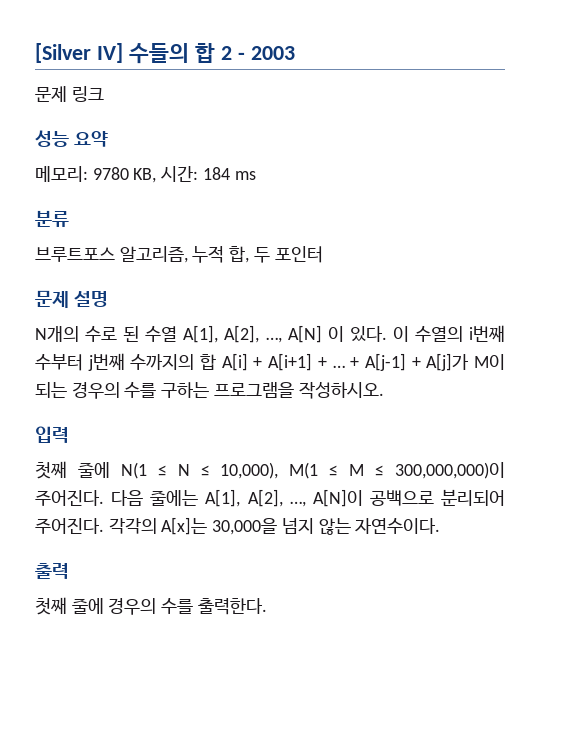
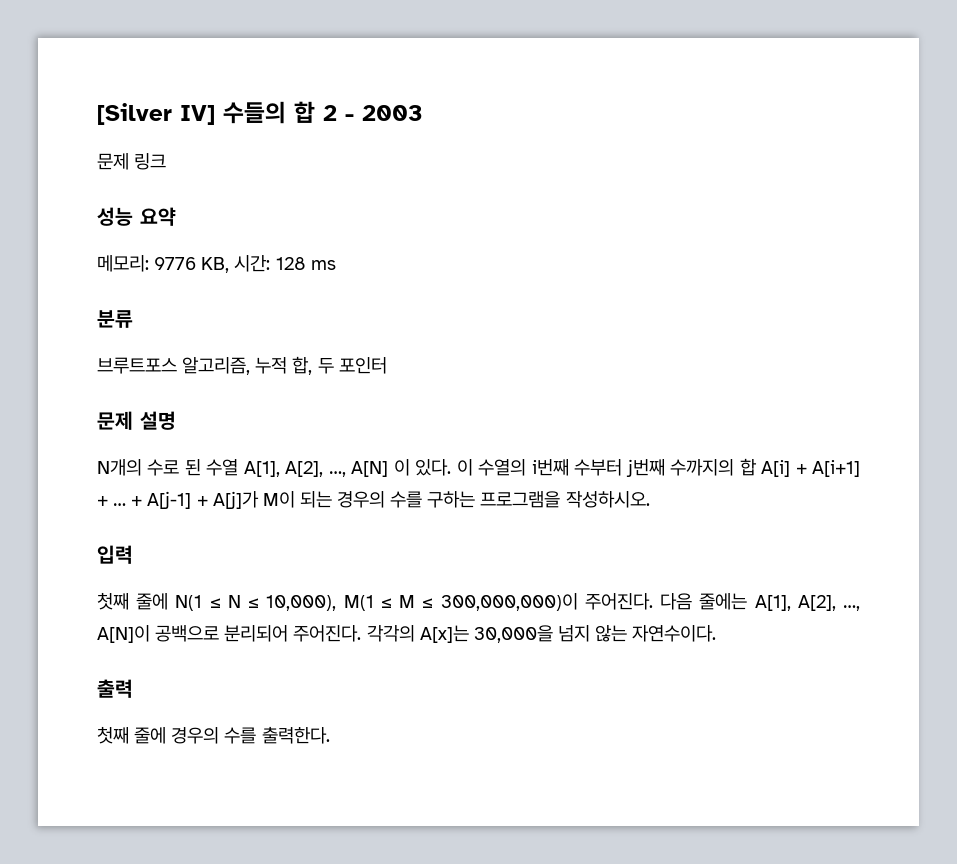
[92,167,129,180] 9780 -> [154,257,197,270] 9776
[202,167,230,180] 184 -> [275,257,306,270] 128

